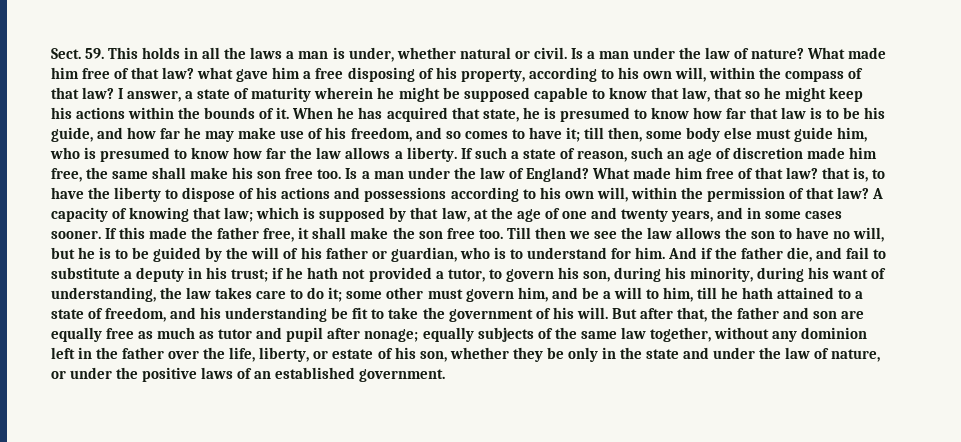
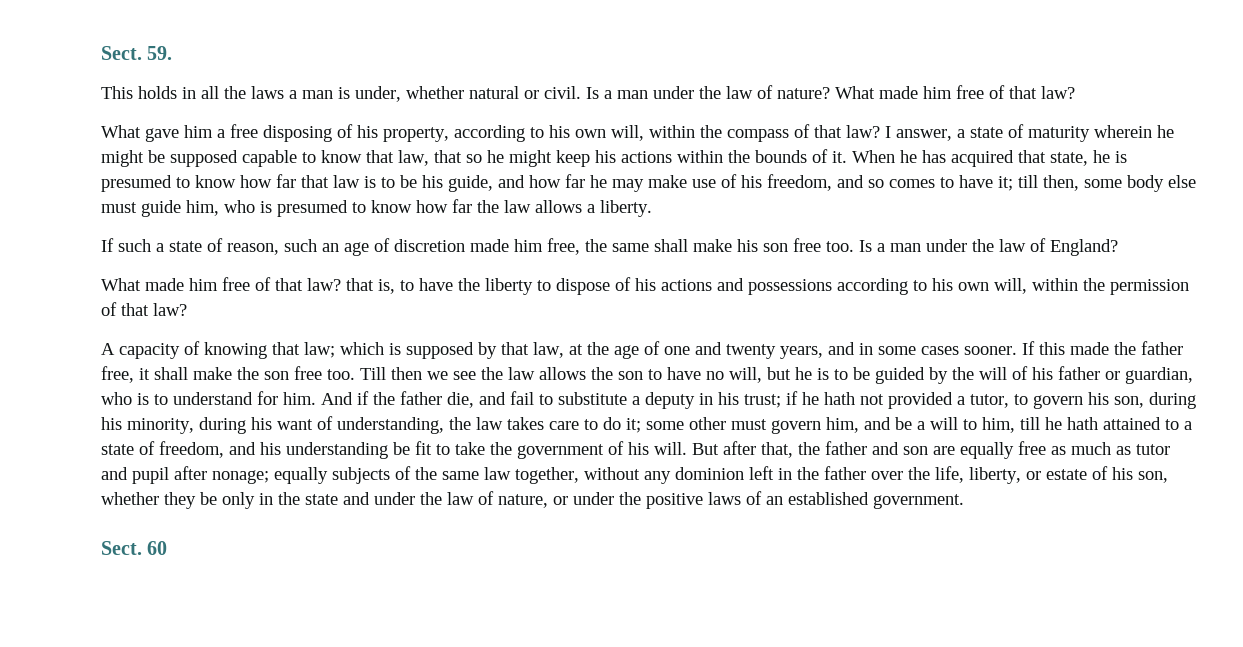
(105, 53) none -> (173, 53) //
[197,67,234,79] what -> [101,125,141,138] // What
(457, 154) none -> (652, 208) //
(589, 174) none -> (1118, 247) //
(869, 193) none -> (187, 309) //
(446, 375) none -> [101,541,168,555] // Sect. 60

